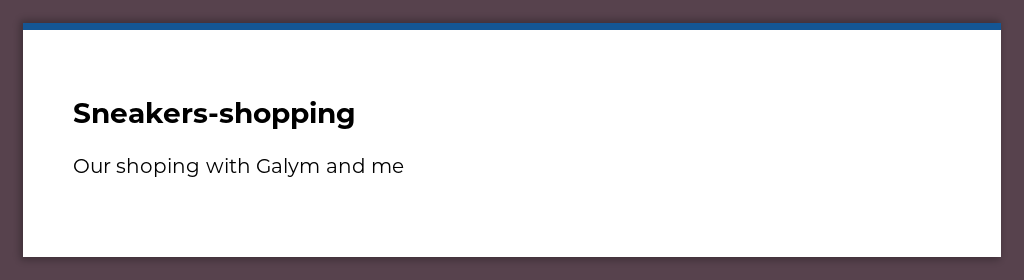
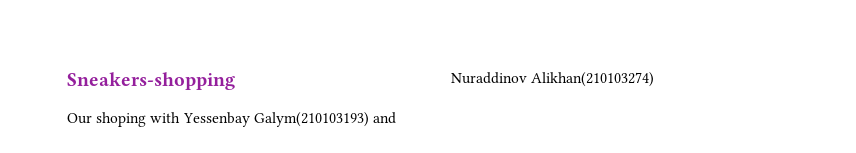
[256,158,404,177] Galym and me -> [182,112,396,127] [451,72,655,87] Yessenbay Galym(210103193) and Nuraddinov Alikhan(210103274)

